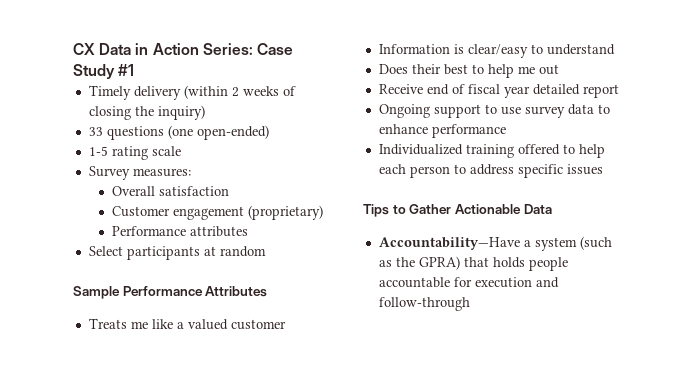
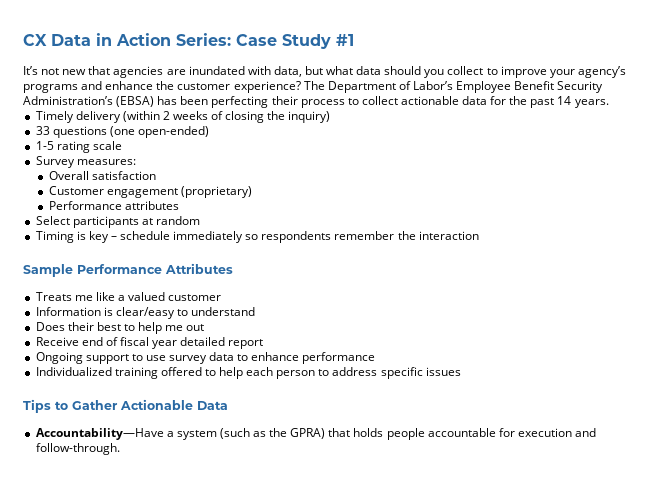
(135, 70) none -> [23,66,626,78] [23,81,604,93] [23,96,609,108] // It’s not new that agencies are inundated with data, but what data should you collect to improve your agency’s programs and enhance the customer experience? The Department of Labor’s Employee Benefit Security Administration’s (EBSA) has been perfecting their process to collect actionable data for the past 14 years.
(266, 251) none -> [35,231,479,243] // Timing is key – schedule immediately so respondents remember the interaction
[378,297,470,311] follow-through -> [35,443,120,455] follow-through.

